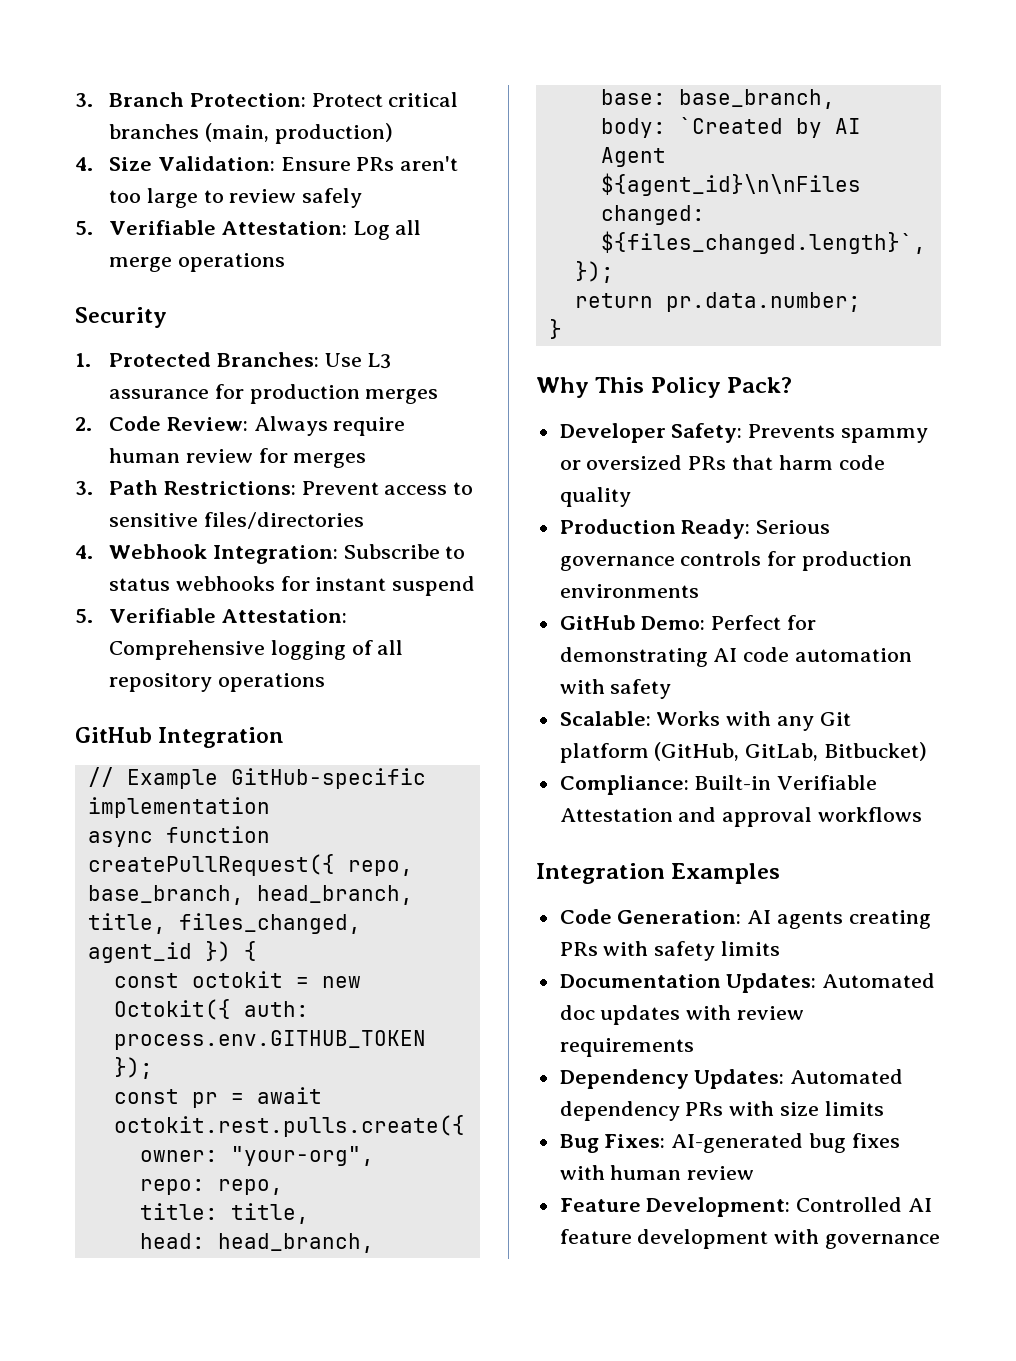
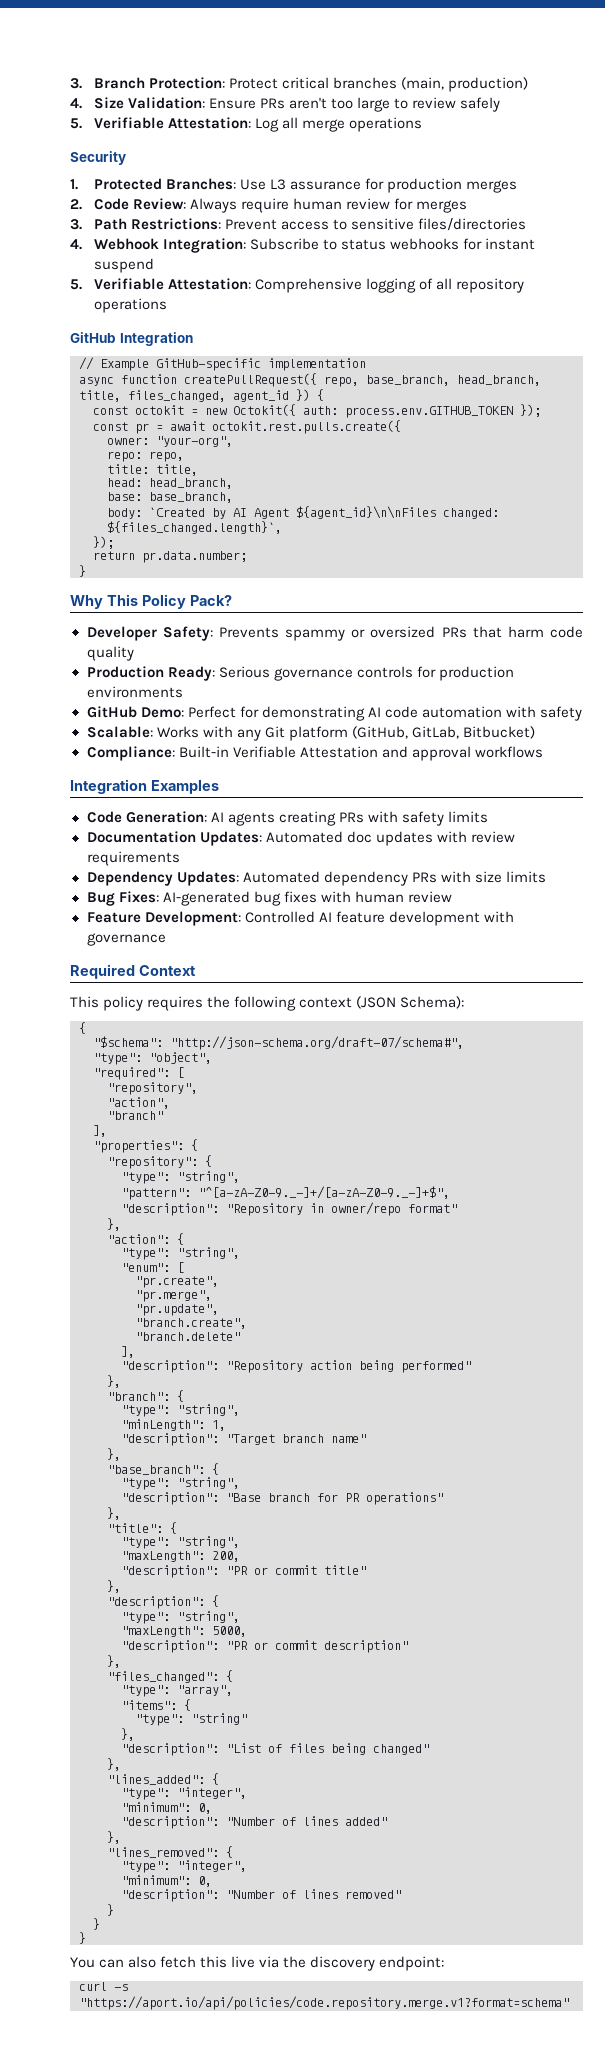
(941, 1241) none -> [70,964,196,979] [70,996,465,1011] [79,1022,86,1034] [93,1036,464,1050] [93,1052,212,1065] [93,1067,184,1080] [107,1082,198,1095] [107,1097,170,1109] [107,1111,163,1120] [93,1125,107,1137] [93,1139,198,1153] [107,1155,212,1169] [121,1171,240,1184] [121,1186,450,1200] [121,1202,457,1216] [107,1218,121,1231] [107,1233,184,1245] [121,1247,240,1260] [121,1262,184,1273] [135,1276,219,1288] [135,1290,212,1302] [135,1304,219,1316] [135,1318,247,1329] [135,1332,240,1341] [121,1346,135,1358] [121,1360,471,1373] [107,1375,121,1388] [107,1390,184,1402] [121,1404,240,1417] [121,1419,226,1431] [121,1433,366,1446] [107,1448,121,1461] [107,1463,219,1475] [121,1477,240,1490] [121,1492,443,1505] [107,1507,121,1520] [107,1522,177,1534] [121,1536,240,1549] [121,1551,240,1562] [121,1565,366,1578] [107,1580,121,1593] [107,1595,219,1609] [121,1611,240,1624] [121,1626,247,1637] [121,1640,408,1653] [107,1655,121,1668] [107,1670,233,1683] [121,1685,233,1697] [121,1699,191,1711] [135,1713,247,1726] [121,1728,135,1741] [121,1743,429,1756] [107,1758,121,1771] [107,1773,219,1785] [121,1787,247,1800] [121,1802,212,1814] [121,1816,387,1829] [107,1831,121,1844] [107,1846,233,1858] [121,1860,247,1873] [121,1875,212,1887] [121,1889,401,1902] [107,1904,114,1916] [93,1918,100,1930] [79,1932,86,1944] [70,1956,445,1971] [79,1982,128,1991] [79,1996,569,2010] // Required Context // This policy requires the following context (JSON Schema): // { // "$schema": "http://json-schema.org/draft-07/schema#", // "type": "object", // "required": [ // "repository", // "action", // "branch" // ], // "properties": { // "repository": { // "type": "string", // "pattern": "^[a-zA-Z0-9._-]+/[a-zA-Z0-9._-]+$", // "description": "Repository in owner/repo format" // }, // "action": { // "type": "string", // "enum": [ // "pr.create", // "pr.merge", // "pr.update", // "branch.create", // "branch.delete" // ], // "description": "Repository action being performed" // }, // "branch": { // "type": "string", // "minLength": 1, // "description": "Target branch name" // }, // "base_branch": { // "type": "string", // "description": "Base branch for PR operations" // }, // "title": { // "type": "string", // "maxLength": 200, // "description": "PR or commit title" // }, // "description": { // "type": "string", // "maxLength": 5000, // "description": "PR or commit description" // }, // "files_changed": { // "type": "array", // "items": { // "type": "string" // }, // "description": "List of files being changed" // }, // "lines_added": { // "type": "integer", // "minimum": 0, // "description": "Number of lines added" // }, // "lines_removed": { // "type": "integer", // "minimum": 0, // "description": "Number of lines removed" // } // } // } // You can also fetch this live via the discovery endpoint: // curl -s "https://aport.io/api/policies/code.repository.merge.v1?format=schema"

